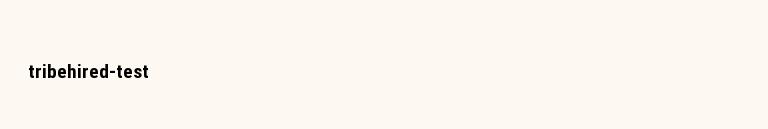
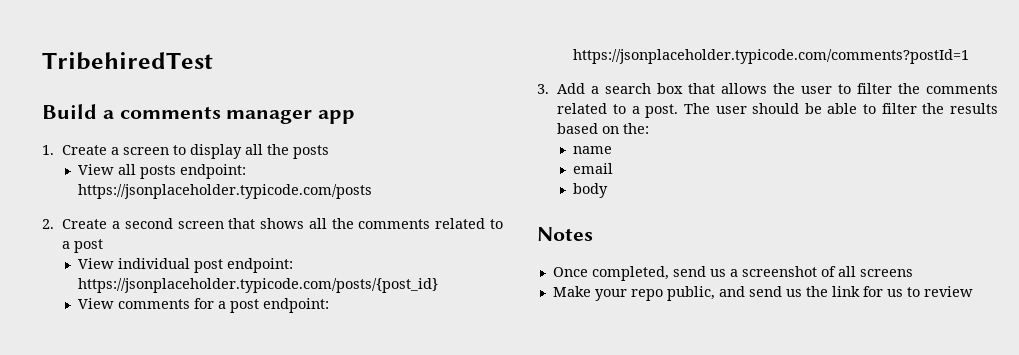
[28,64,149,78] tribehired-test -> [42,52,213,70] [42,104,356,124] [42,144,330,159] [78,164,247,179] [78,184,373,199] [42,218,503,229] [62,239,104,253] [78,258,294,273] [78,278,439,293] [78,298,330,313] [573,49,970,64] [537,83,998,94] [557,103,998,118] [557,123,650,134] [573,146,613,154] [573,163,614,174] [573,183,609,198] [537,227,593,241] [552,266,913,281] [552,286,973,301] TribehiredTest // Build a comments manager app // 1. Create a screen to display all the posts // View all posts endpoint: https://jsonplaceholder.typicode.com/posts // 2. Create a second screen that shows all the comments related to a post // View individual post endpoint: https://jsonplaceholder.typicode.com/posts/{post_id} // View comments for a post endpoint: https://jsonplaceholder.typicode.com/comments?postId=1 // 3. Add a search box that allows the user to filter the comments related to a post. The user should be able to filter the results based on the: // name // email // body // Notes // Once completed, send us a screenshot of all screens // Make your repo public, and send us the link for us to review

